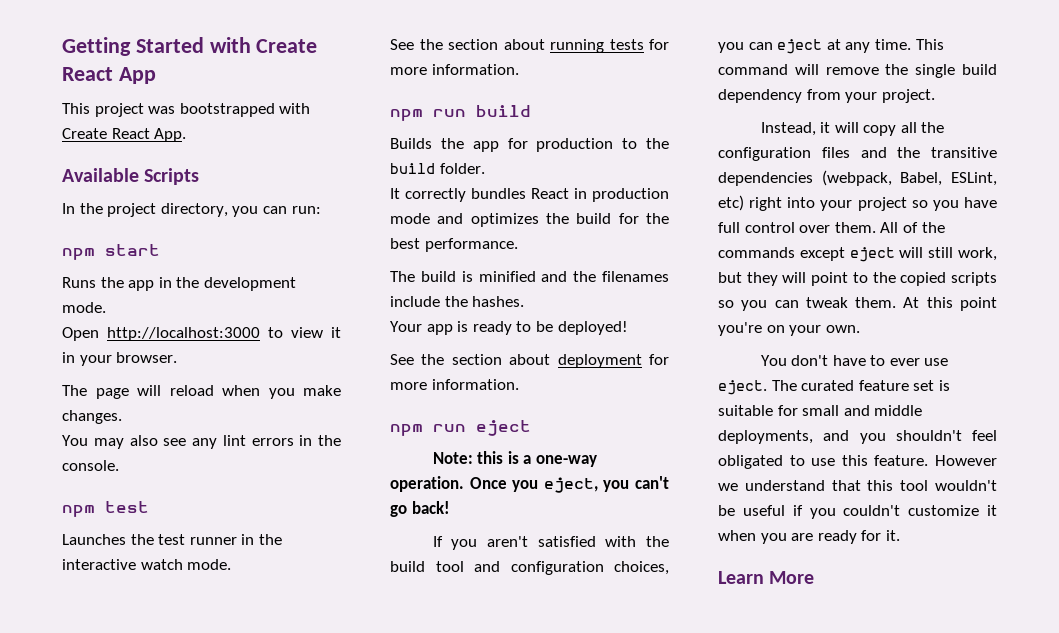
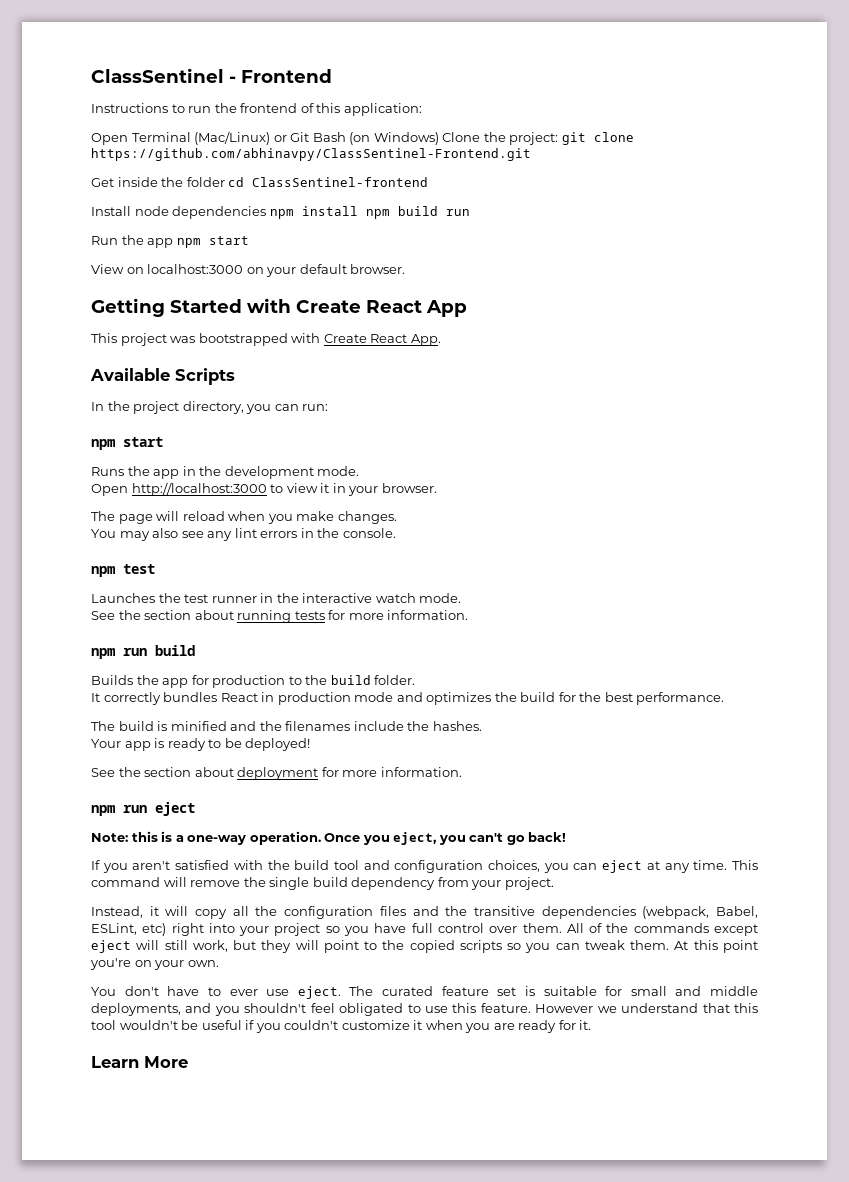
(62, 46) none -> [91,68,332,83] [91,103,422,116] [91,131,634,145] [91,148,531,161] [91,177,429,187] [91,206,470,219] [91,235,249,248] [91,264,406,277] ClassSentinel - Frontend // Instructions to run the frontend of this application: // Open Terminal (Mac/Linux) or Git Bash (on Windows) Clone the project: git clone https://github.com/abhinavpy/ClassSentinel-Frontend.git // Get inside the folder cd ClassSentinel-frontend // Install node dependencies npm install npm build run // Run the app npm start // View on localhost:3000 on your default browser. //

